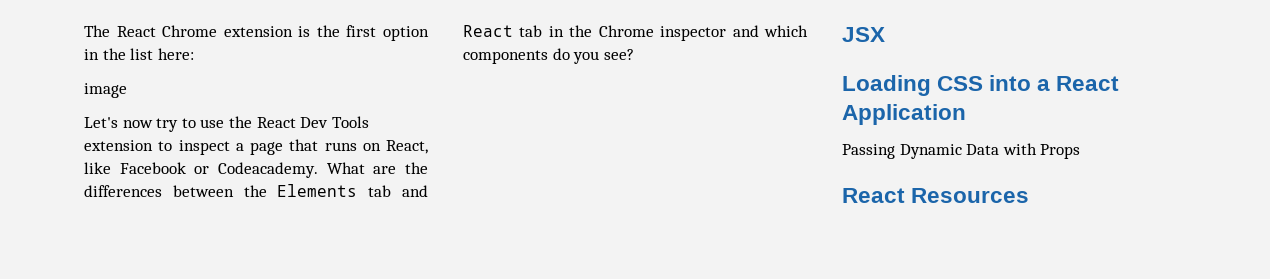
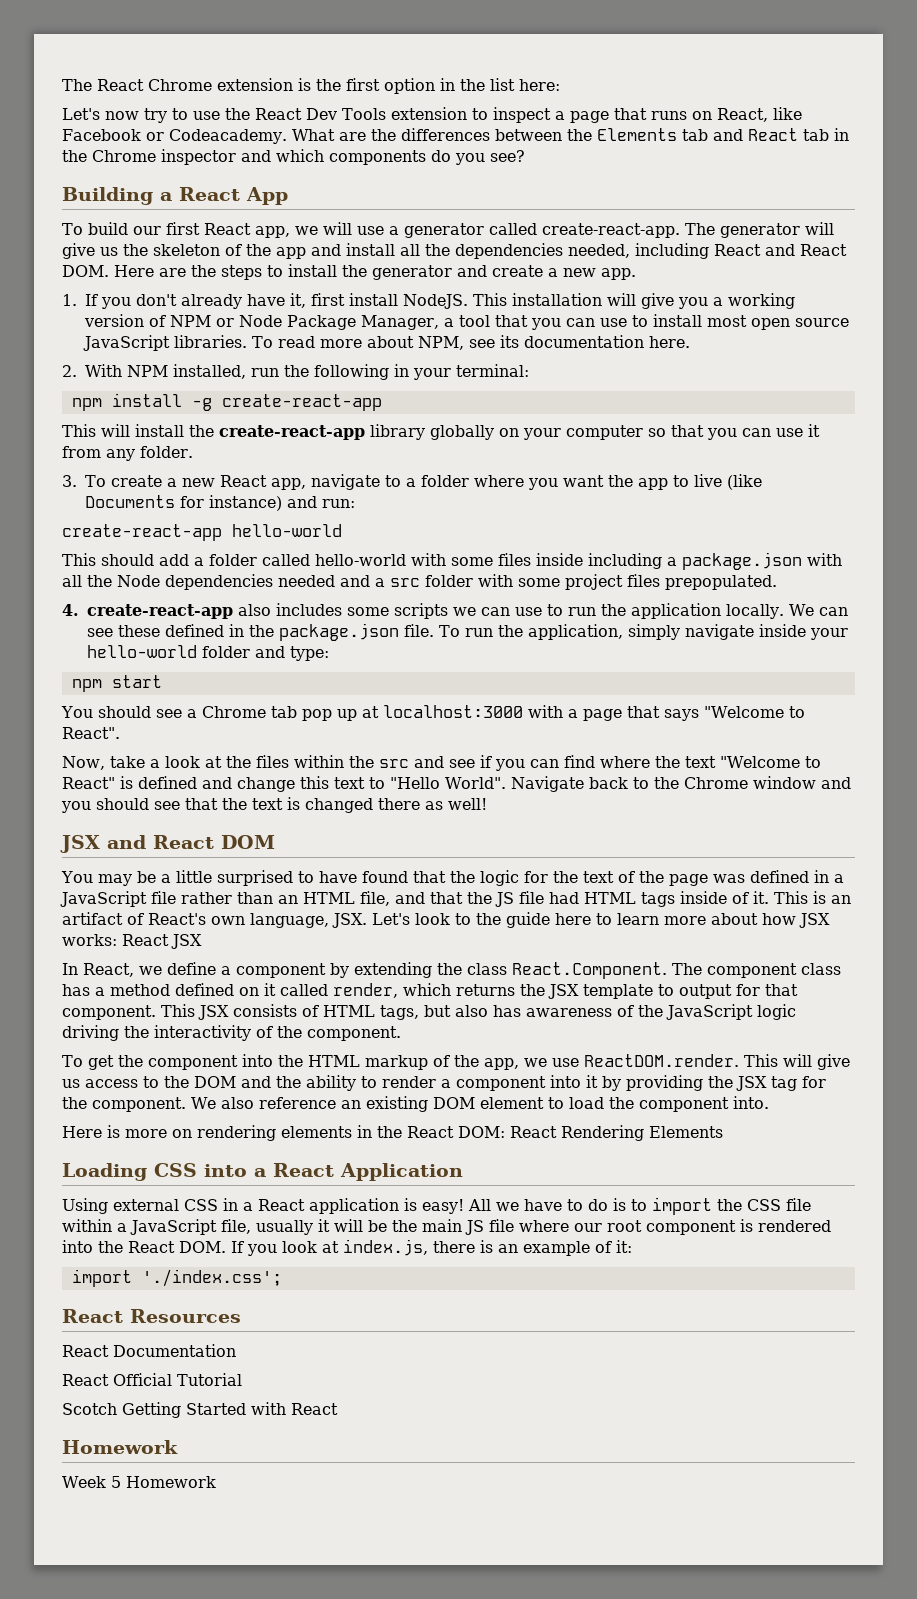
[84,83,127,98] // image -> (560, 85) none
[842,27,885,42] JSX -> [62,187,288,205] [62,222,834,238] [62,243,847,259] [62,264,636,280] [62,293,795,309] [84,314,849,330] [83,335,690,351] [62,364,529,380] [71,393,382,411] [62,424,820,440] [62,446,193,461] [62,474,762,490] [85,495,355,511] [62,524,342,541] [62,552,842,570] [62,574,777,590] [62,603,848,619] [87,623,848,641] [87,645,329,661] [71,675,162,692] [61,705,805,721] [62,727,120,739] [62,755,821,771] [62,776,851,792] [61,797,487,813] [60,835,275,853] [61,870,844,886] [60,891,851,907] [62,912,830,928] [62,934,202,949] [62,962,841,979] [62,983,798,999] [62,1004,796,1020] [62,1025,401,1041] [62,1054,850,1070] [62,1075,826,1091] [62,1096,769,1112] [62,1125,723,1141] Building a React App // To build our first React app, we will use a generator called create-react-app. The generator will give us the skeleton of the app and install all the dependencies needed, including React and React DOM. Here are the steps to install the generator and create a new app. // 1. If you don't already have it, first install NodeJS. This installation will give you a working version of NPM or Node Package Manager, a tool that you can use to install most open source JavaScript libraries. To read more about NPM, see its documentation here. // 2. With NPM installed, run the following in your terminal: // npm install -g create-react-app // This will install the create-react-app library globally on your computer so that you can use it from any folder. // 3. To create a new React app, navigate to a folder where you want the app to live (like Documents for instance) and run: // create-react-app hello-world // This should add a folder called hello-world with some files inside including a package.json with all the Node dependencies needed and a src folder with some project files prepopulated. // 4. create-react-app also includes some scripts we can use to run the application locally. We can see these defined in the package.json file. To run the application, simply navigate inside your hello-world folder and type: // npm start // You should see a Chrome tab pop up at localhost:3000 with a page that says "Welcome to React". // Now, take a look at the files within the src and see if you can find where the text "Welcome to React" is defined and change this text to "Hello World". Navigate back to the Chrome window and you should see that the text is changed there as well! // JSX and React DOM // You may be a little surprised to have found that the logic for the text of the page was defined in a JavaScript file rather than an HTML file, and that the JS file had HTML tags inside of it. This is an artifact of React's own language, JSX. Let's look to the guide here to learn more about how JSX works: React JSX // In React, we define a component by extending the class React.Component. The component class has a method defined on it called render, which returns the JSX template to output for that component. This JSX consists of HTML tags, but also has awareness of the JavaScript logic driving the interactivity of the component. // To get the component into the HTML markup of the app, we use ReactDOM.render. This will give us access to the DOM and the ability to render a component into it by providing the JSX tag for the component. We also reference an existing DOM element to load the component into. // Here is more on rendering elements in the React DOM: React Rendering Elements
[842,143,1081,159] [842,188,1030,203] Passing Dynamic Data with Props // React Resources -> [62,1197,811,1215] [62,1219,831,1235] [62,1239,632,1256] [71,1269,282,1287] [62,1309,241,1323] [62,1344,236,1357] [62,1373,242,1386] [62,1402,338,1418] [62,1440,178,1454] [62,1476,216,1488] Using external CSS in a React application is easy! All we have to do is to import the CSS file within a JavaScript file, usually it will be the main JS file where our root component is rendered into the React DOM. If you look at index.js, there is an example of it: // import './index.css'; // React Resources // React Documentation // React Official Tutorial // Scotch Getting Started with React // Homework // Week 5 Homework

